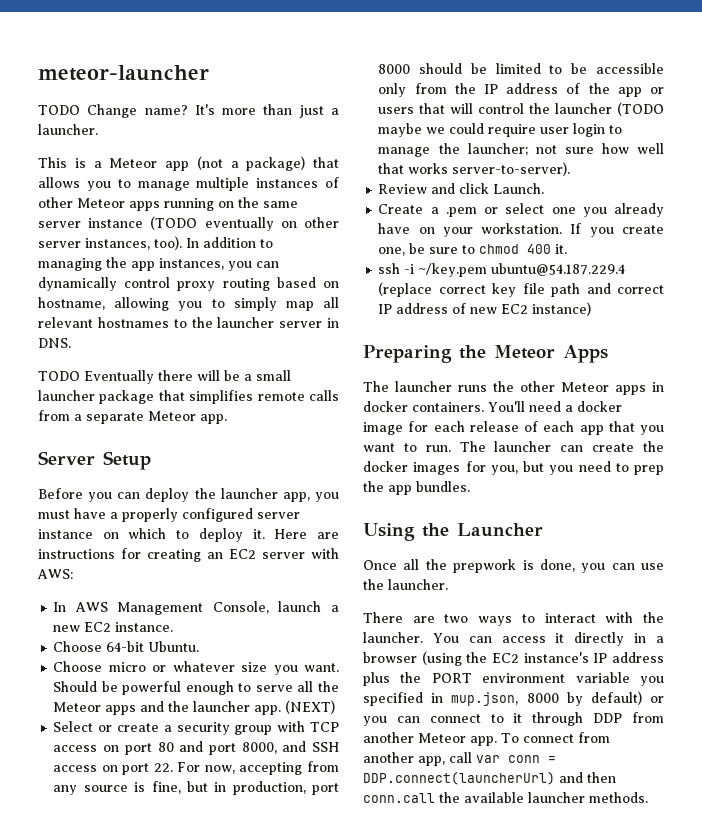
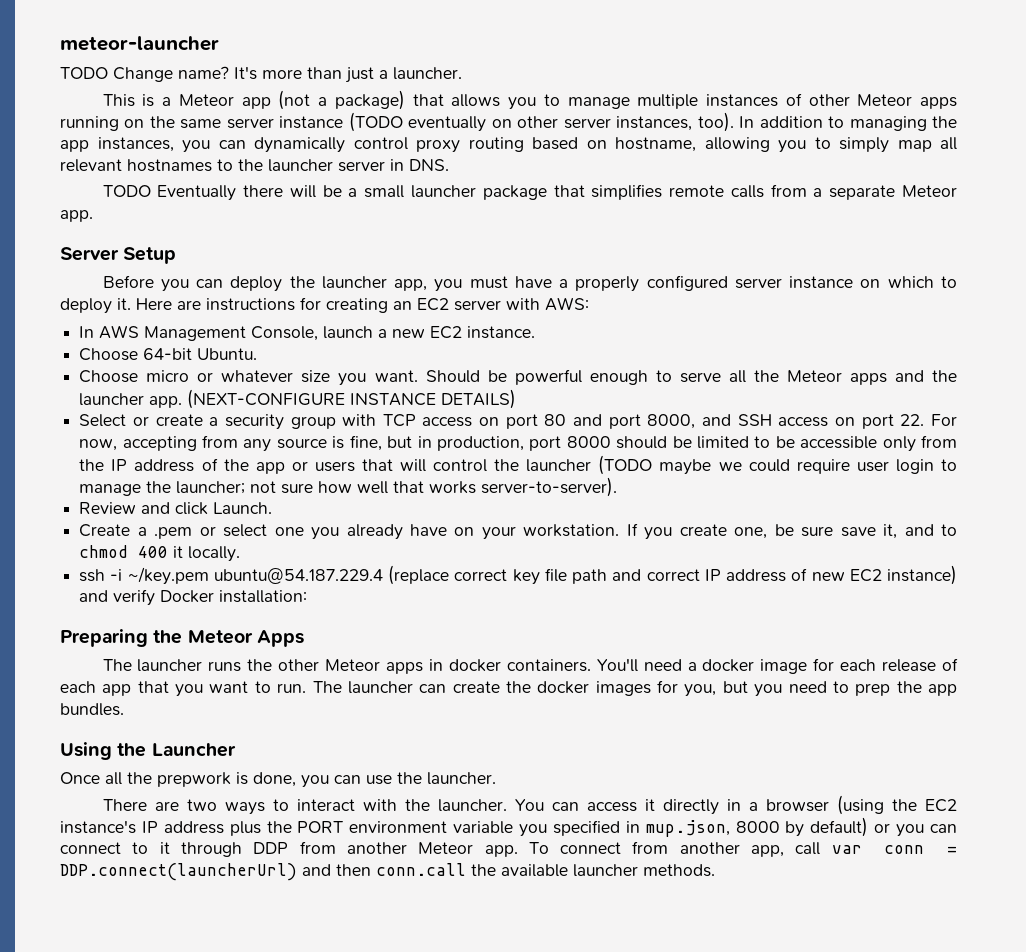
[285,700,336,714] (NEXT) -> [187,389,517,409] (NEXT-CONFIGURE INSTANCE DETAILS)
(459, 250) none -> [840,524,934,539] save it, and
[555,244,568,254] it. -> [173,546,241,562] it locally.
(592, 309) none -> [79,589,308,606] and verify Docker installation:

